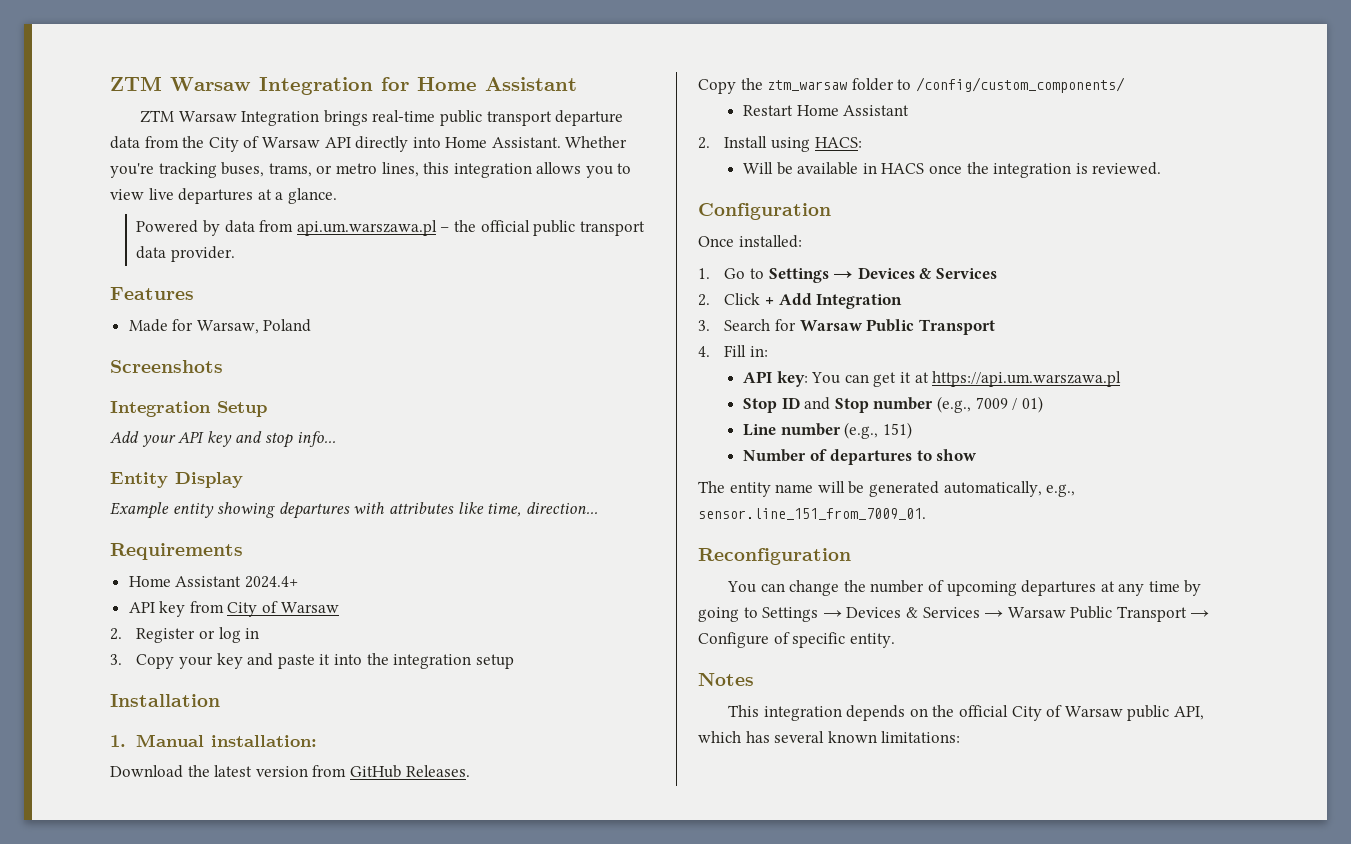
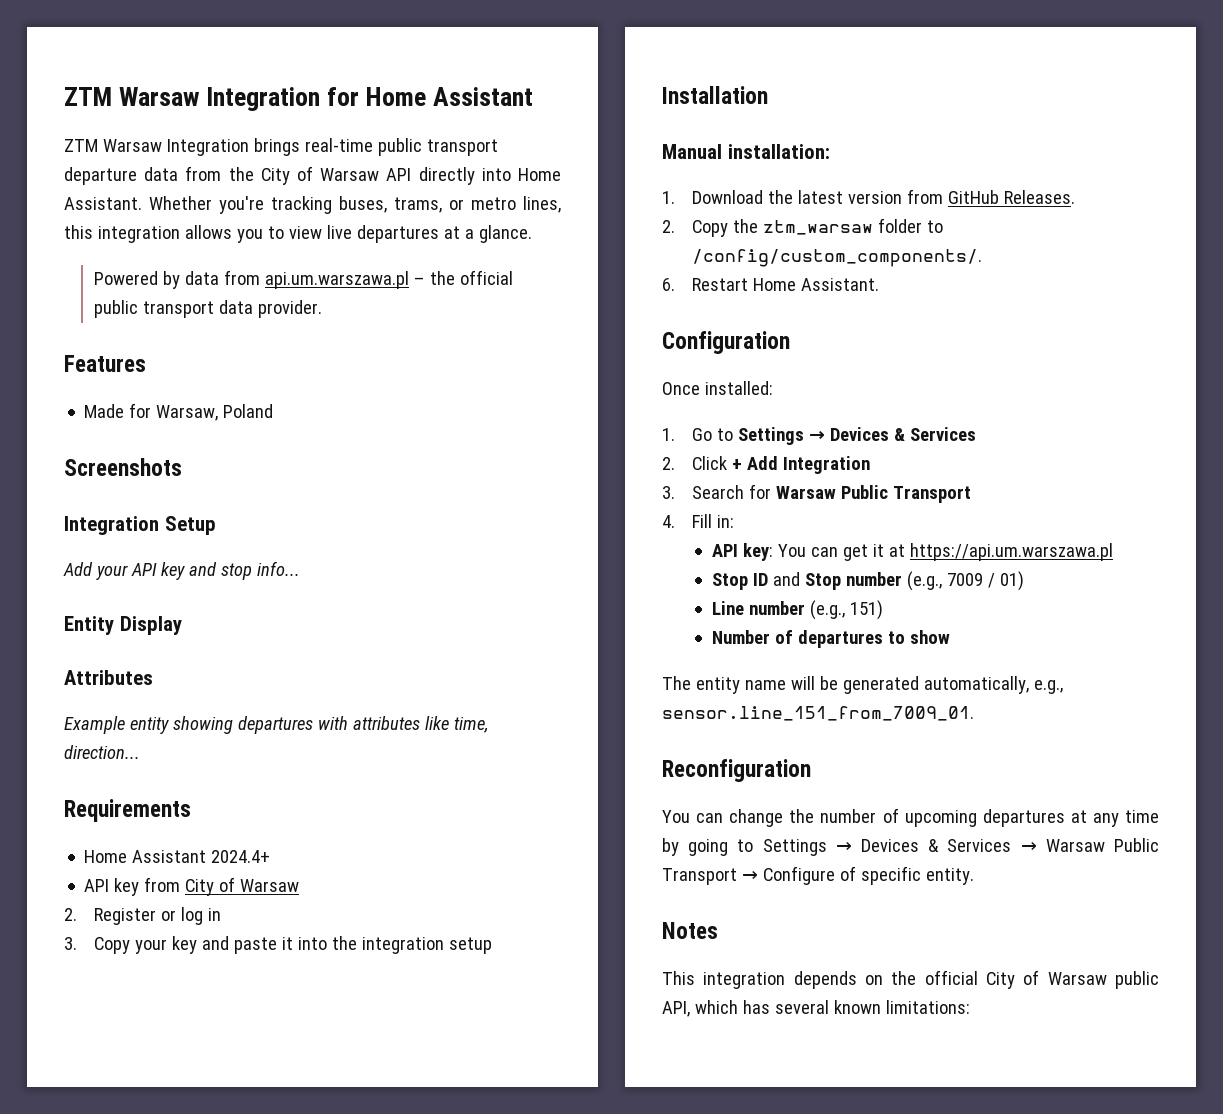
(243, 480) none -> [64,670,153,685] // Attributes
[110,735,126,747] 1. -> (768, 95) none
(318, 741) none -> [662,191,675,204] 1.
(470, 771) none -> [662,220,675,233] 2.
[915,77,1125,93] [743,105,910,116] [698,136,862,152] [743,162,1162,178] /config/custom_components/ // Restart Home Assistant // 2. Install using HACS: // Will be available in HACS once the integration is reviewed. -> [691,249,982,267] [662,278,879,291] /config/custom_components/. // 6. Restart Home Assistant.

